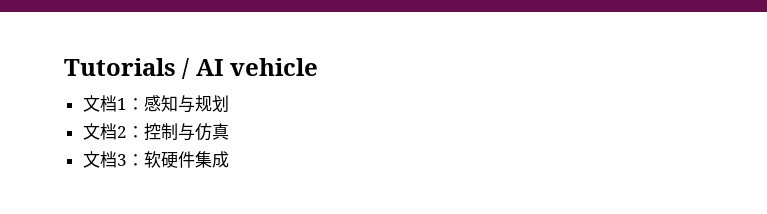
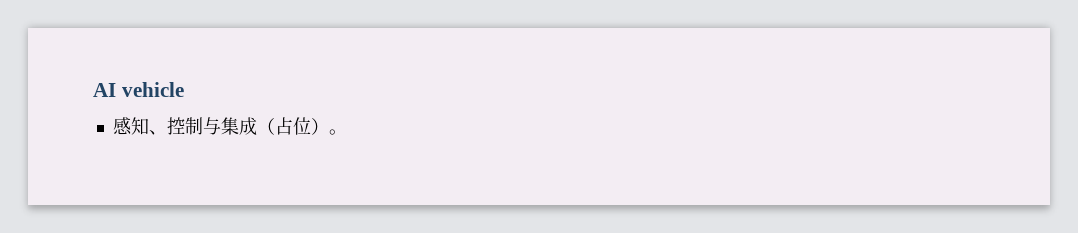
[64,58,190,79] Tutorials / -> (93, 90) none
[82,95,229,113] [82,123,229,141] [82,151,229,168] 文档1：感知与规划 // 文档2：控制与仿真 // 文档3：软硬件集成 -> [112,117,347,135] 感知、控制与集成（占位）。

